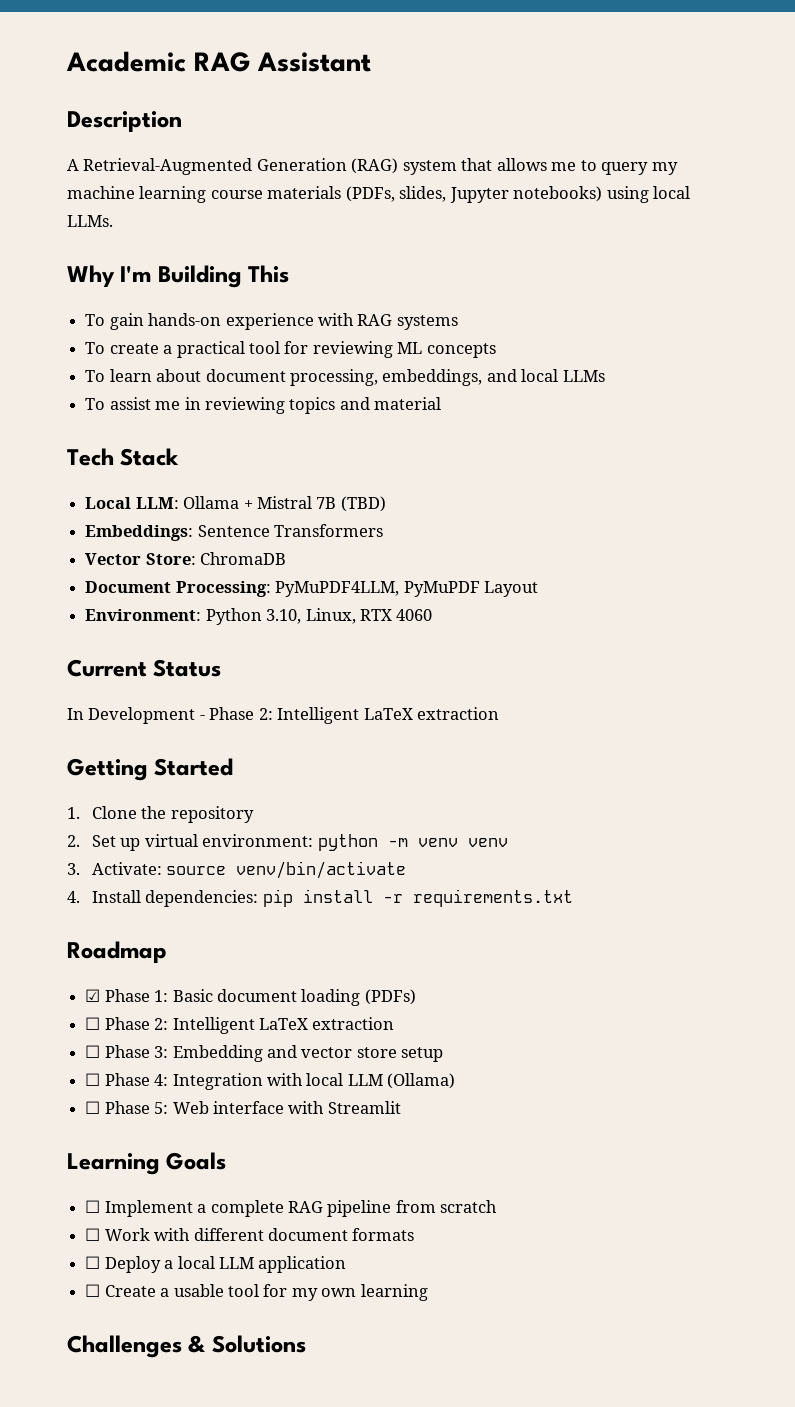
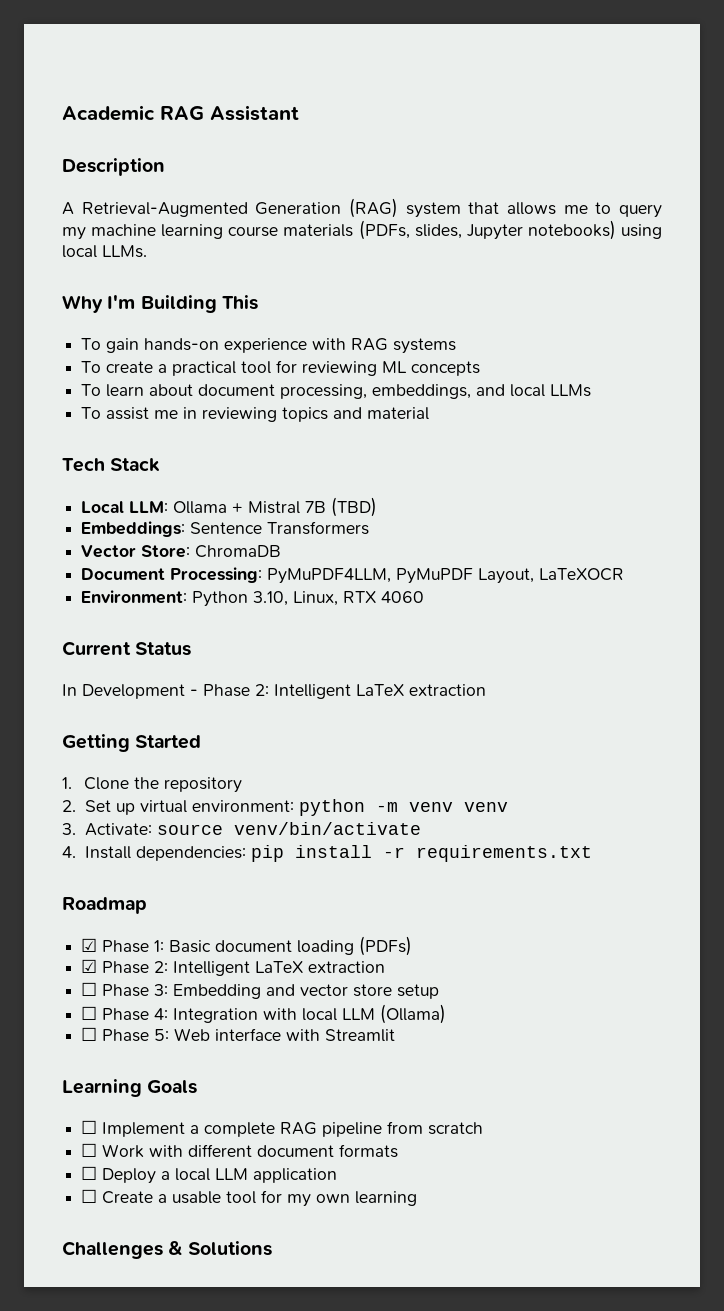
[483,581,538,597] Layout -> [478,568,625,584] Layout, LaTeXOCR
[85,1017,101,1030] ☐ -> [81,959,98,973] ☑

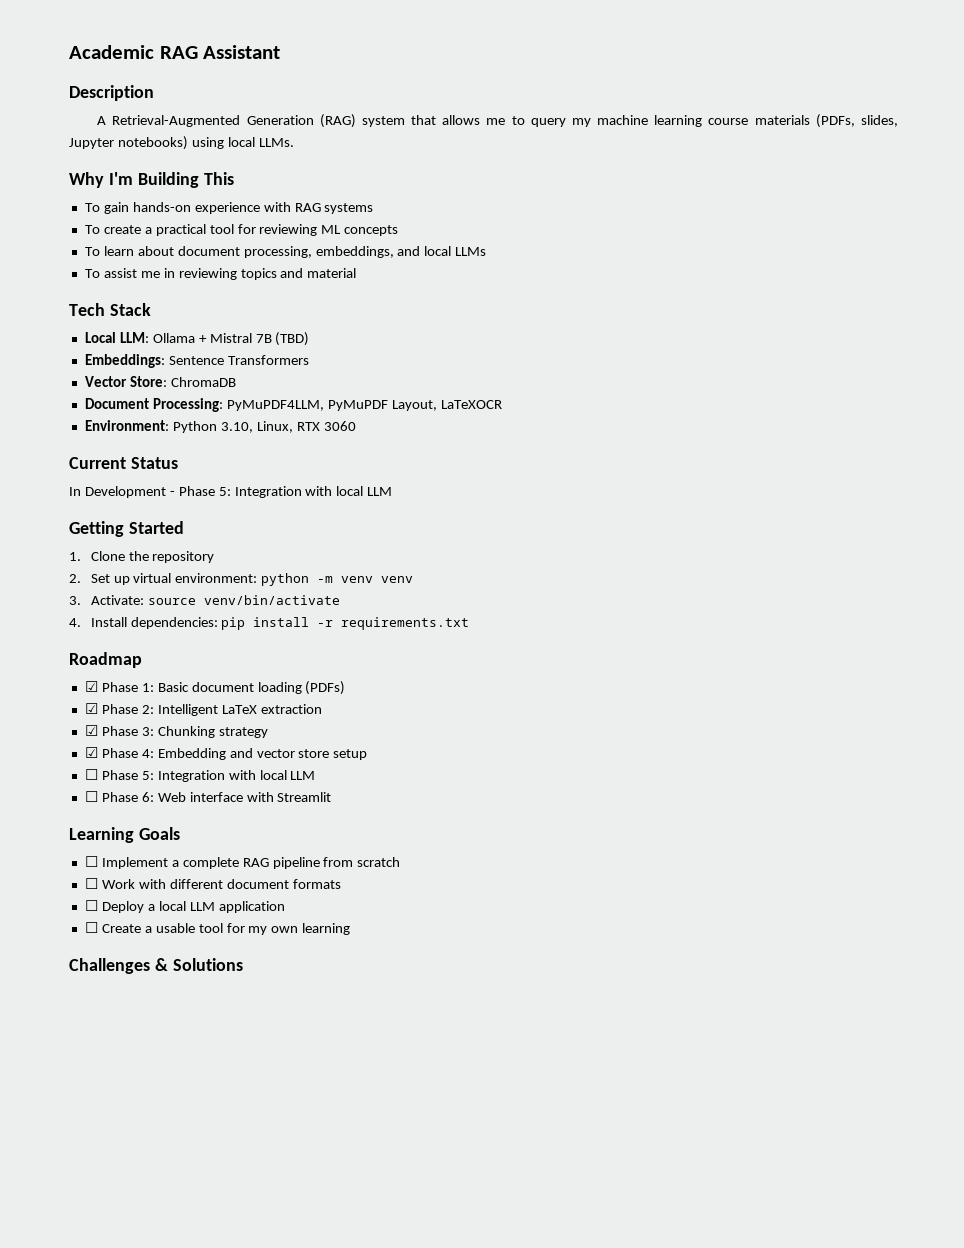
[381,591,425,603] 4060 -> [323,421,356,431] 3060
[255,684,486,699] 2: Intelligent LaTeX extraction -> [218,486,393,498] 5: Integration with local LLM
[81,982,98,996] ☐ -> [84,725,98,736] ☑
(169, 990) none -> [157,726,268,738] [84,747,154,758] Chunking strategy // ☑ Phase 4:
[154,1004,447,1024] [81,1027,170,1042] 4: Integration with local LLM (Ollama) // ☐ Phase 5: -> [141,770,316,782] [84,791,154,802] 5: Integration with local LLM // ☐ Phase 6:

